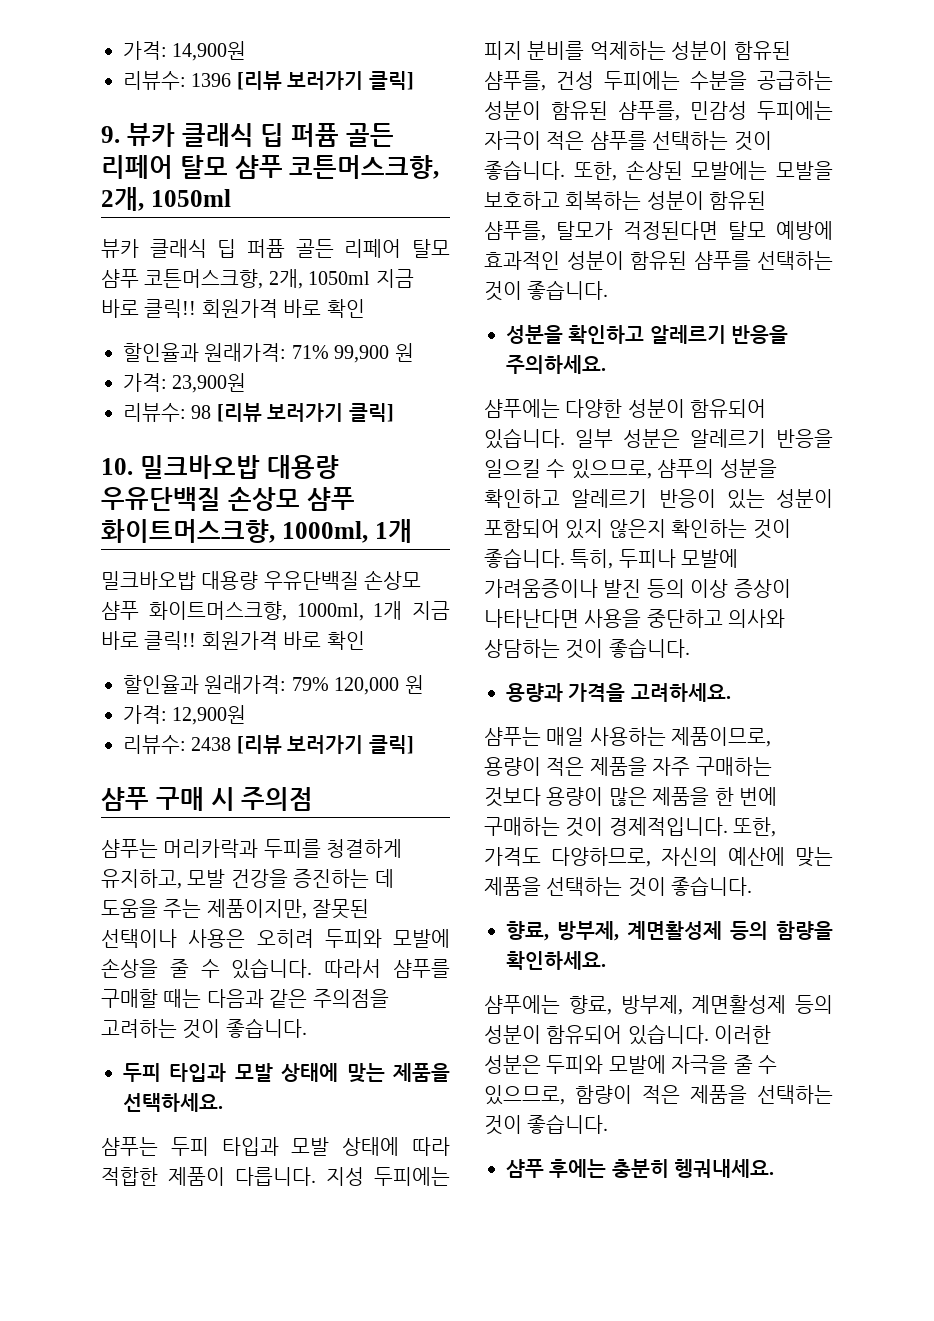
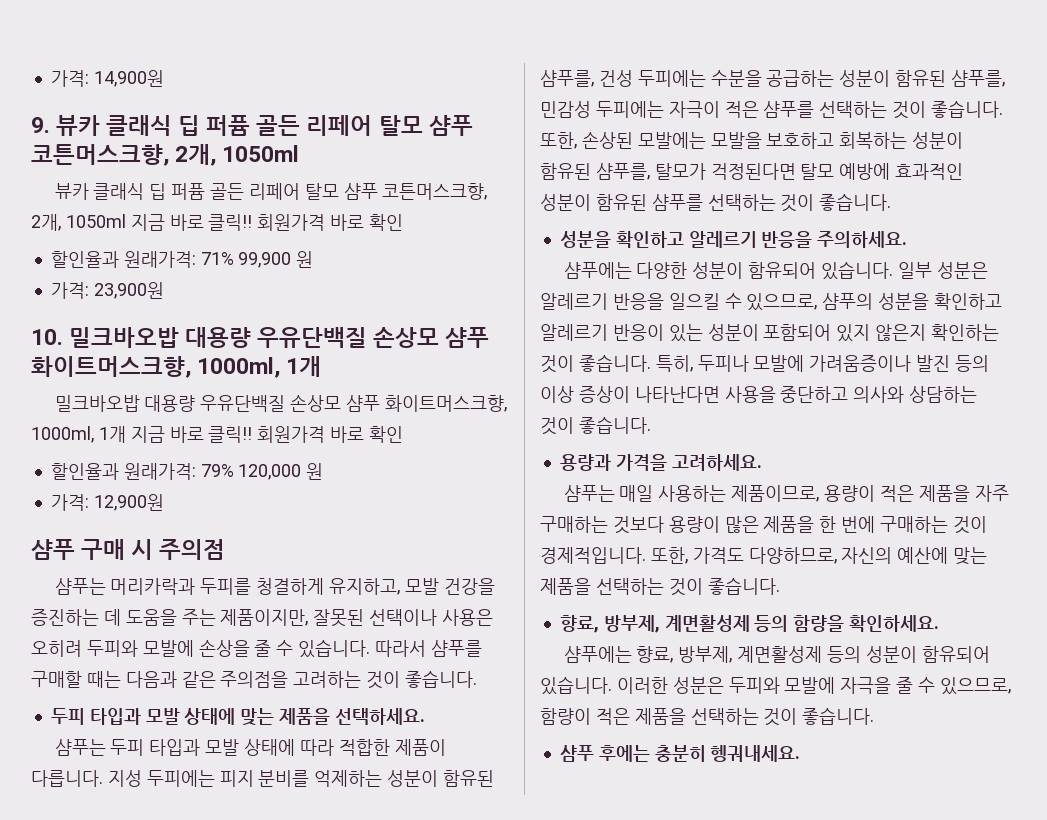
[123,71,414,90] // 리뷰수: 1396 [리뷰 보러가기 클릭] -> (164, 78) none
[123,403,394,422] // 리뷰수: 98 [리뷰 보러가기 클릭] -> (164, 290) none
[123,735,414,754] // 리뷰수: 2438 [리뷰 보러가기 클릭] -> (164, 502) none

